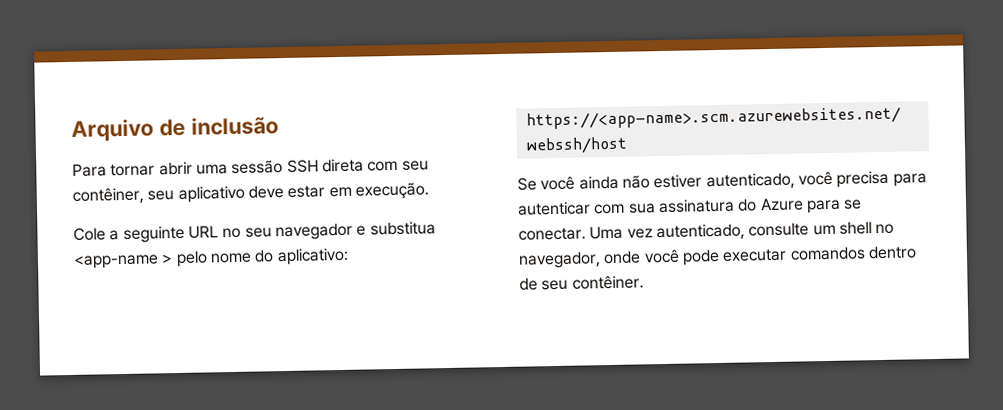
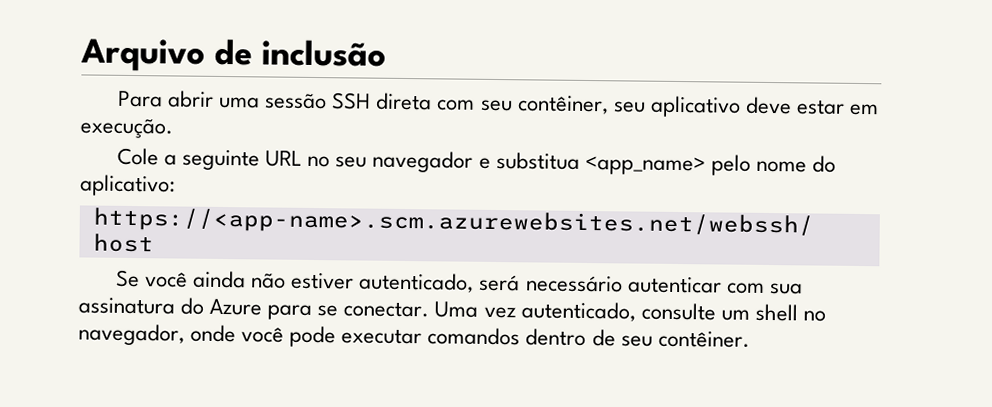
[110,163,156,177] tornar -> (163, 99) none
[73,254,174,269] <app-name > -> [584,155,706,176] <app_name>
[797,170,927,188] você precisa para -> [479,274,623,293] será necessário

